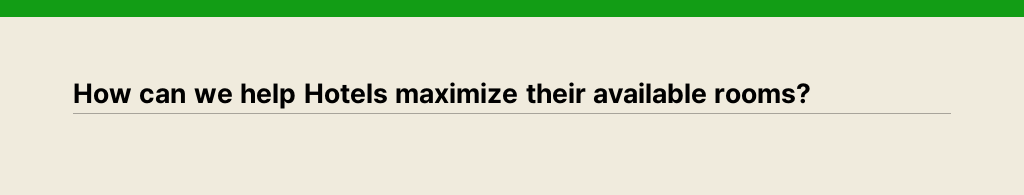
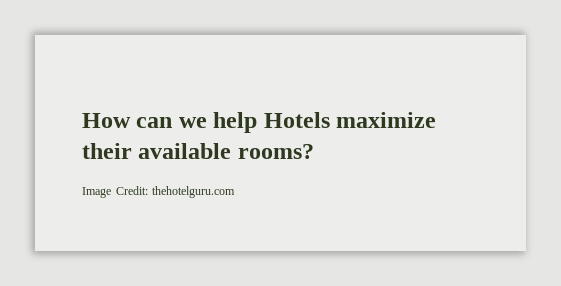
(812, 93) none -> [82,186,236,198] // Image Credit: thehotelguru.com

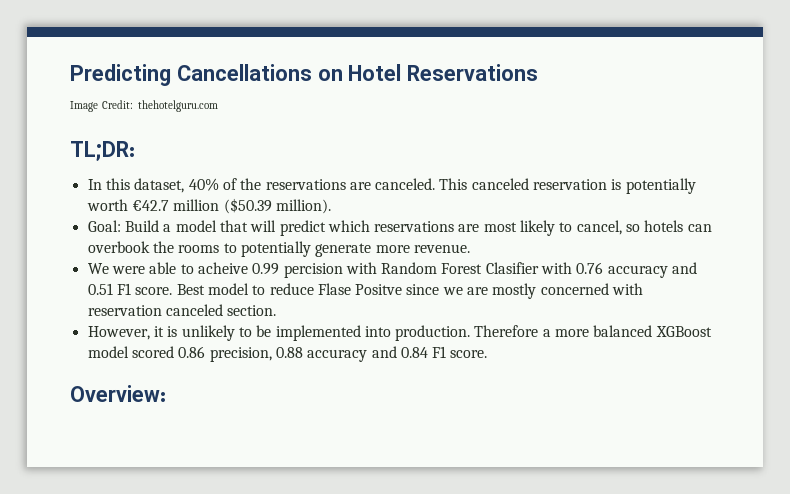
[82,112,437,133] [82,143,314,159] [82,186,236,198] How can we help Hotels maximize their available rooms? // Image Credit: thehotelguru.com -> [70,64,539,86] [70,100,218,112] [70,141,135,162] [87,178,696,194] [86,198,331,214] [87,220,712,236] [87,241,470,257] [87,262,698,278] [87,283,644,299] [87,304,277,316] [87,325,712,341] [87,346,488,362] [70,385,166,402] Predicting Cancellations on Hotel Reservations // Image Credit: thehotelguru.com // TL;DR: // In this dataset, 40% of the reservations are canceled. This canceled reservation is potentially worth €42.7 million ($50.39 million). // Goal: Build a model that will predict which reservations are most likely to cancel, so hotels can overbook the rooms to potentially generate more revenue. // We were able to acheive 0.99 percision with Random Forest Clasifier with 0.76 accuracy and 0.51 F1 score. Best model to reduce Flase Positve since we are mostly concerned with reservation canceled section. // However, it is unlikely to be implemented into production. Therefore a more balanced XGBoost model scored 0.86 precision, 0.88 accuracy and 0.84 F1 score. // Overview:

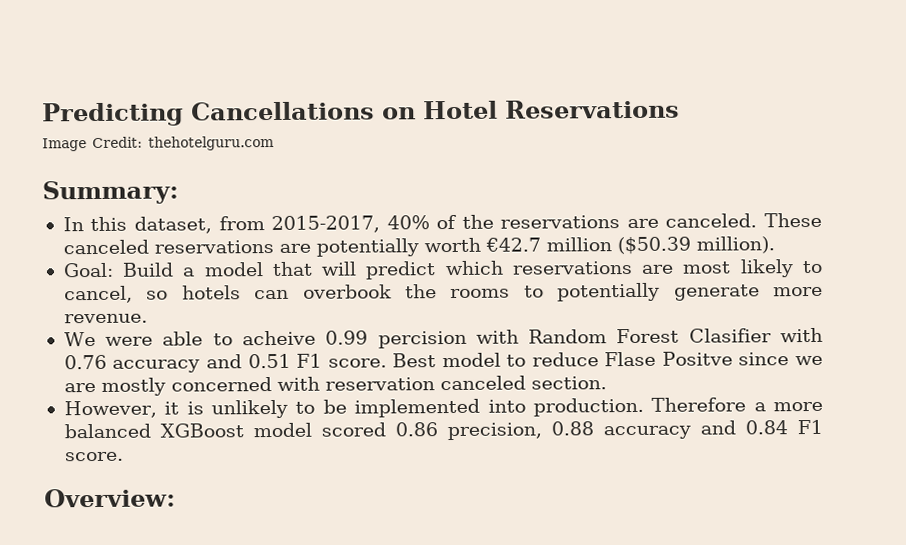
[70,141,135,162] TL;DR: -> [42,180,179,205] Summary:
(185, 185) none -> [218,215,381,234] from 2015-2017,
[439,178,622,190] This canceled reservation is -> [763,212,822,228] [62,239,311,255] These canceled reservations are

